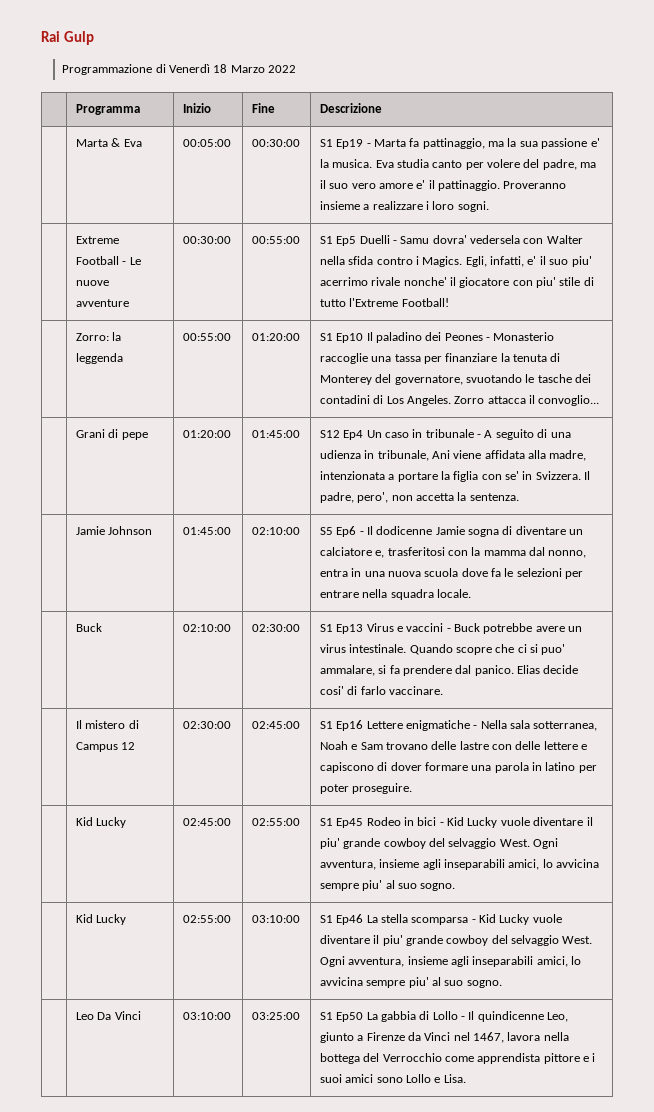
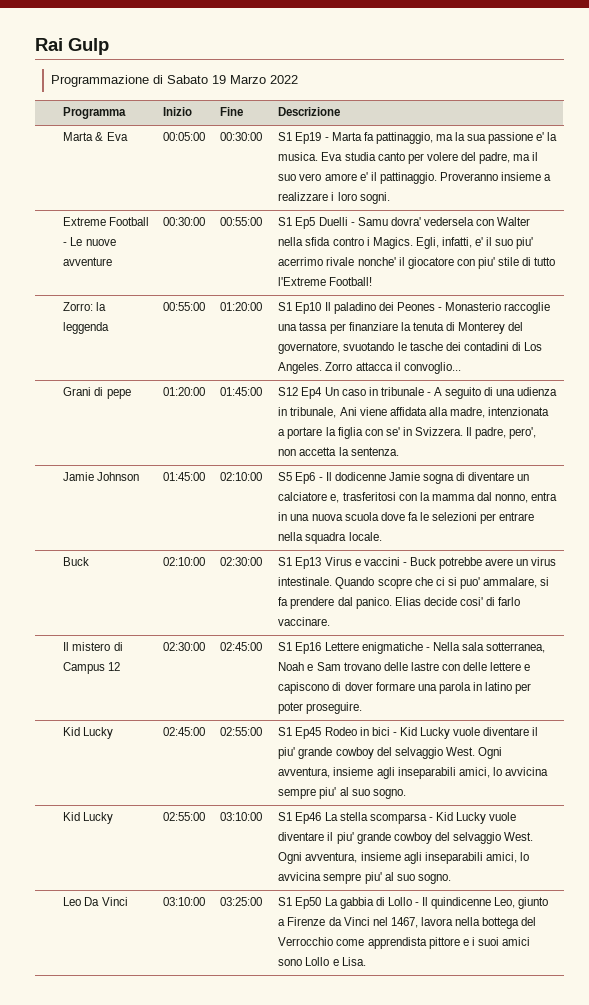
[168,64,228,73] Venerdì 18 -> [167,75,227,84] Sabato 19

